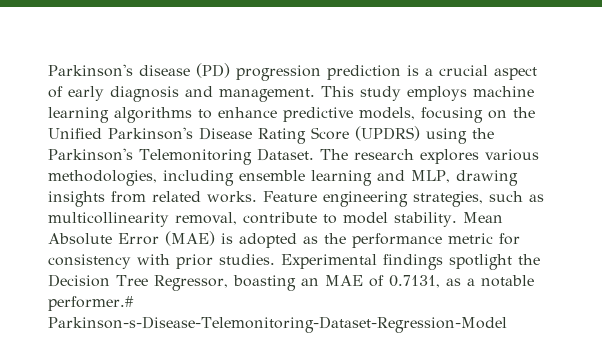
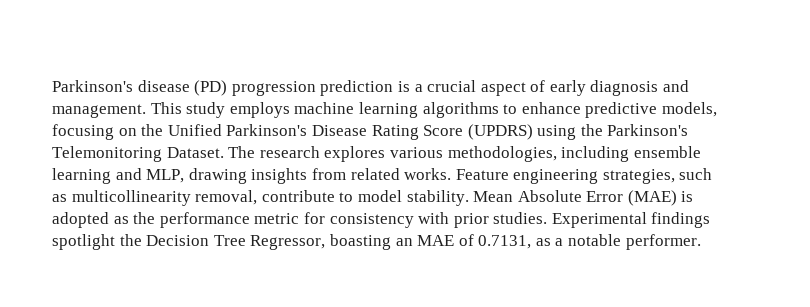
[48,296,134,311] [48,316,507,333] performer.# Parkinson-s-Disease-Telemonitoring-Dataset-Regression-Model -> [625,234,701,250] performer.

